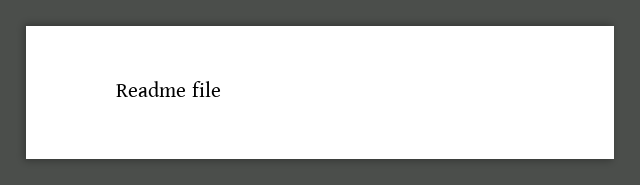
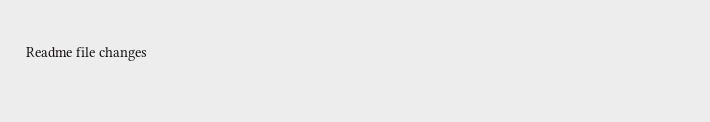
(221, 89) none -> [99,47,147,61] changes

